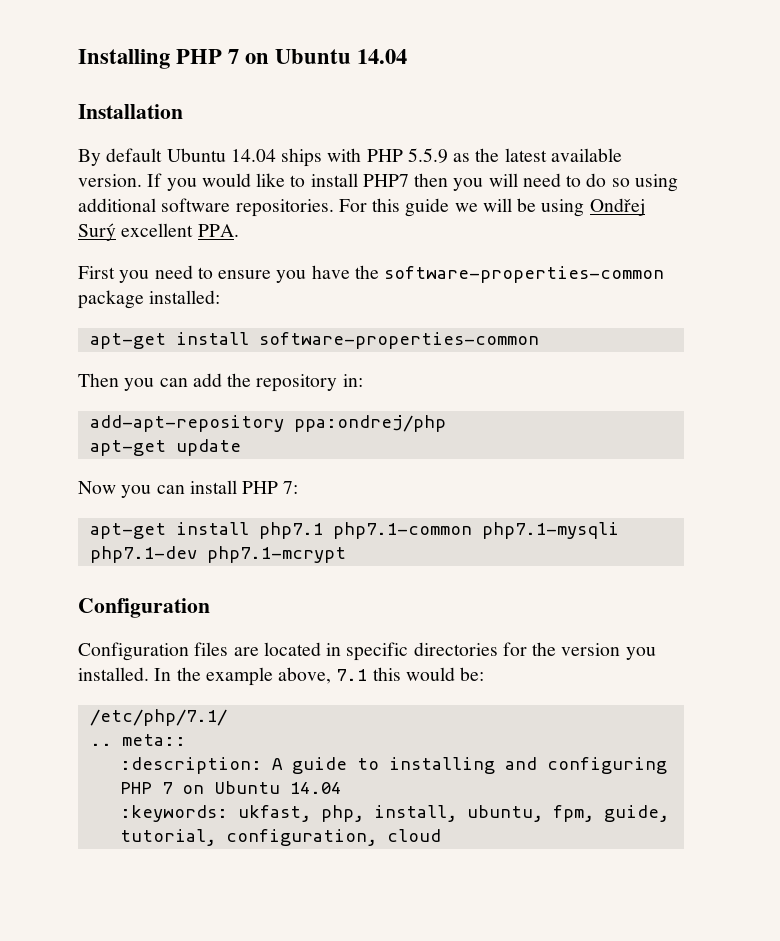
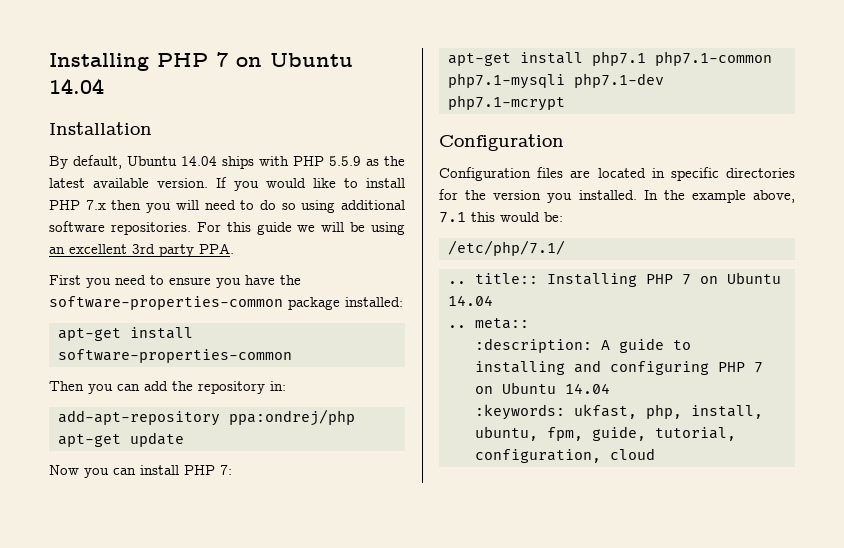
[106,148,163,162] default -> [73,155,122,169] default,
[362,174,409,187] PHP7 -> [49,200,106,210] PHP 7.x
[589,198,645,216] [78,223,194,241] Ondřej Surý excellent -> [49,244,194,257] an excellent 3rd party
(227, 717) none -> [447,272,781,287] [447,295,493,306] // .. title:: Installing PHP 7 on Ubuntu 14.04

